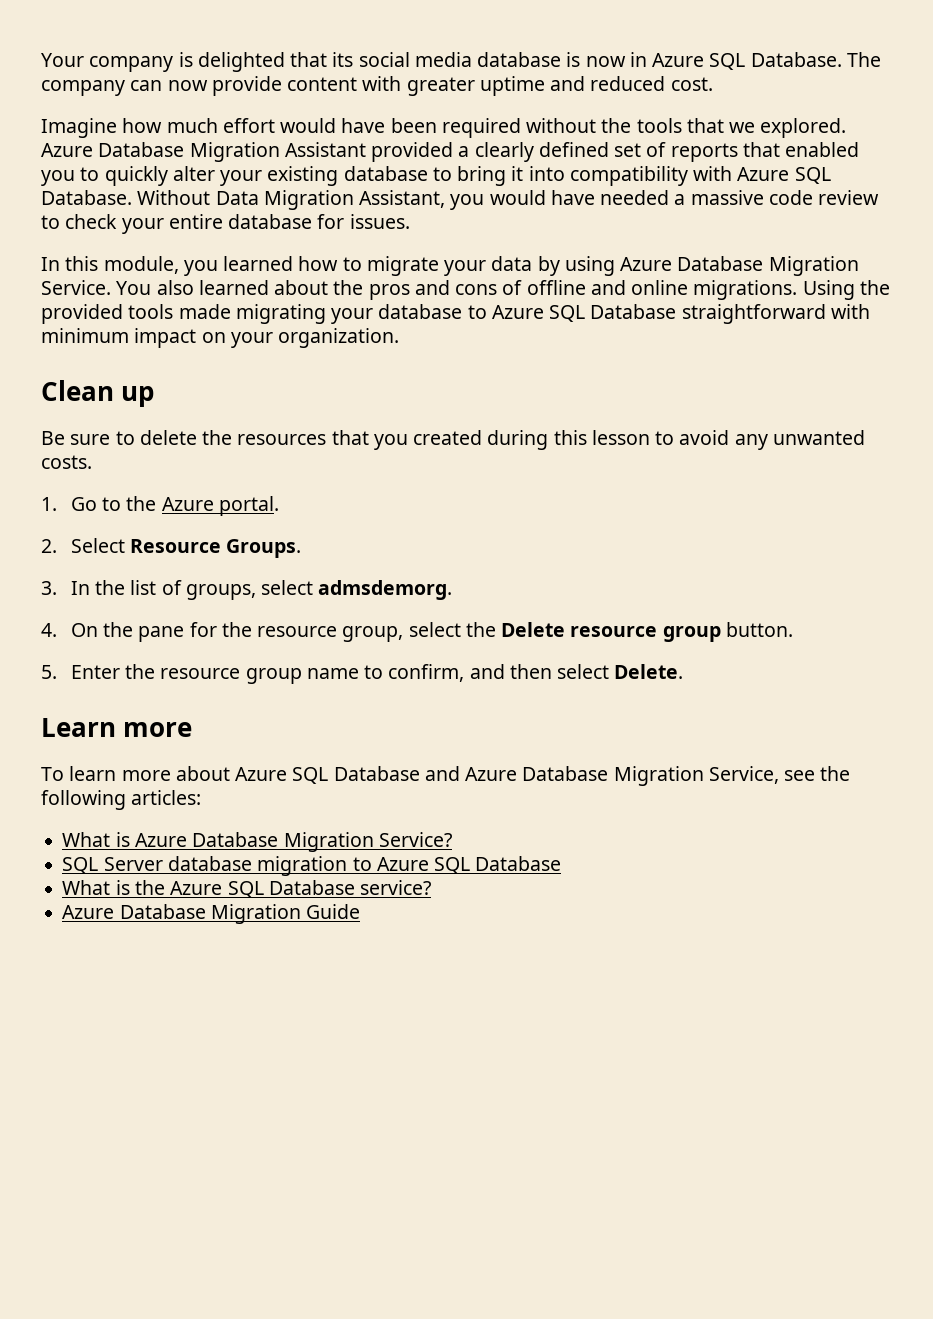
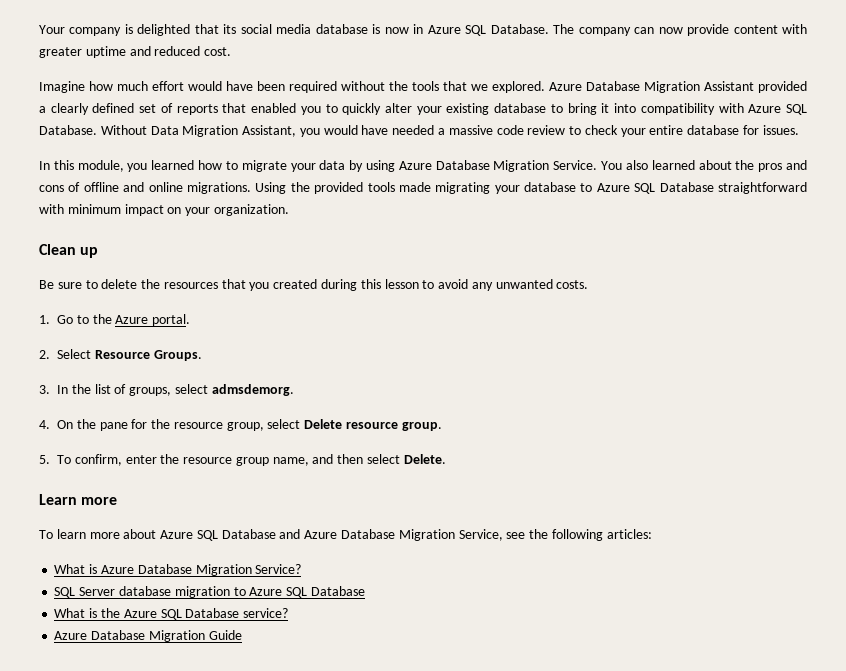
[465,622,496,637] the -> (301, 424) none
[662,622,793,642] group button. -> [401,422,442,431] group.
[70,664,465,684] Enter the resource group name to confirm, -> [57,454,309,466] To confirm, enter the resource group name,

